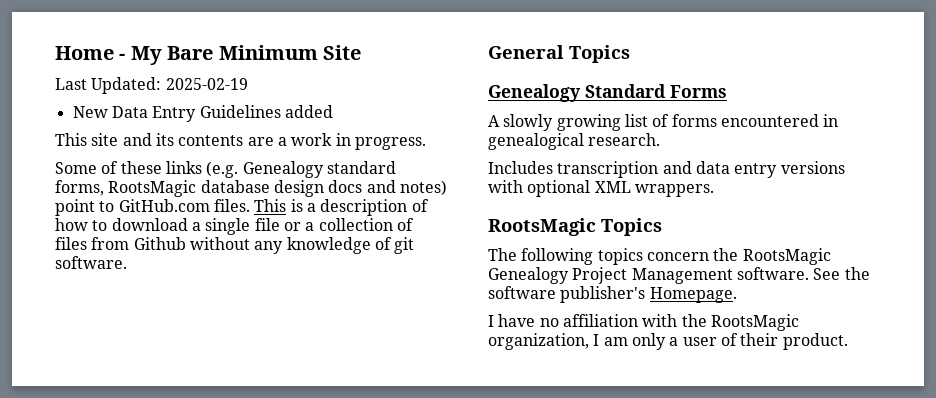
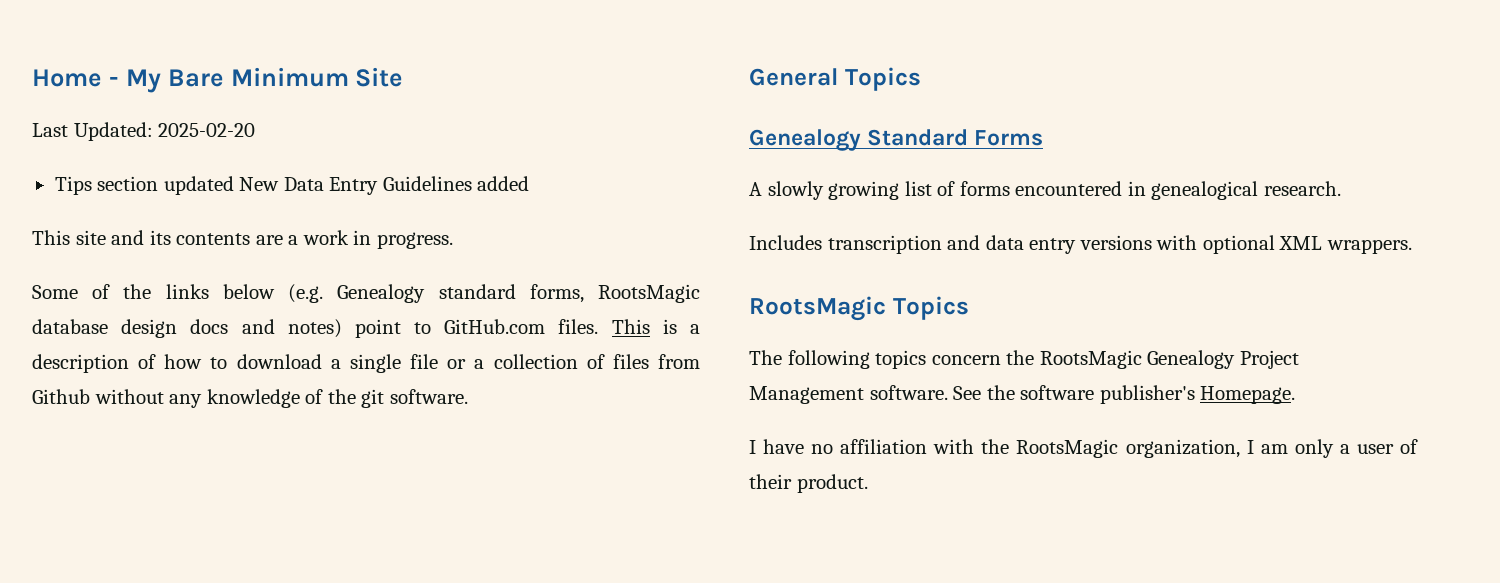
[165,78,248,90] 2025-02-19 // -> [158,123,256,137] [54,176,234,195] 2025-02-20 // Tips section updated
[120,161,202,174] these links -> [123,284,275,299] the links below
(392, 243) none -> [327,389,356,404] the

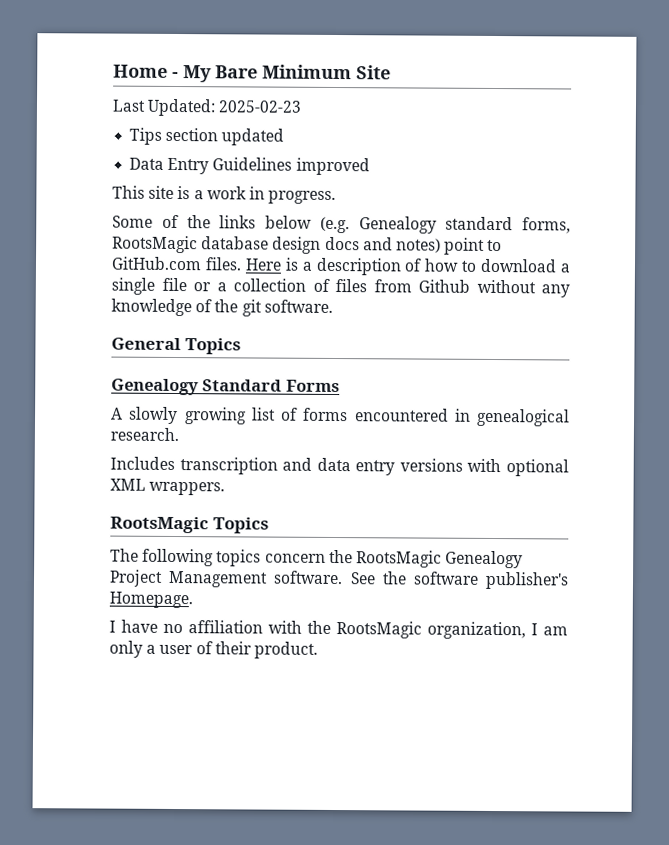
[158,123,256,137] 2025-02-20 -> [218,100,303,113] 2025-02-23
[239,177,280,191] New -> (285, 137) //
[477,176,530,191] added -> [295,157,370,176] improved
[111,230,283,245] and its contents are -> [177,186,191,200] is
[611,319,650,334] This -> [244,258,282,271] Here

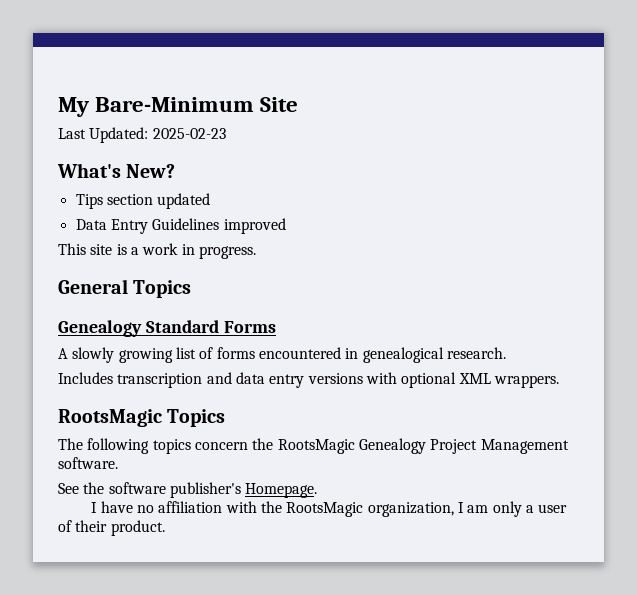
[113,64,352,83] Home - My Bare Minimum -> [58,97,255,117] My Bare-Minimum
(303, 106) none -> [57,163,176,178] // What's New?
[112,214,571,234] [112,235,503,255] [111,256,571,276] [111,277,570,298] [111,298,333,317] // Some of the links below (e.g. Genealogy standard forms, RootsMagic database design docs and notes) point to GitHub.com files. Here is a description of how to download a single file or a collection of files from Github without any knowledge of the git software. -> (256, 252) none
(344, 577) none -> (118, 463) //

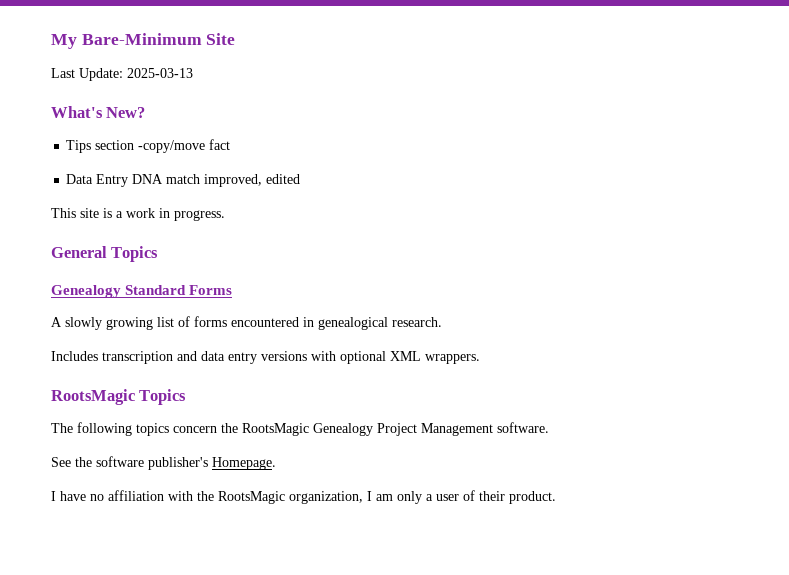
[89,127,226,143] Updated: 2025-02-23 -> [79,68,193,81] Update: 2025-03-13
[157,193,211,209] updated -> [138,139,231,153] -copy/move fact
[152,218,286,234] Guidelines improved -> [132,174,301,187] DNA match improved, edited

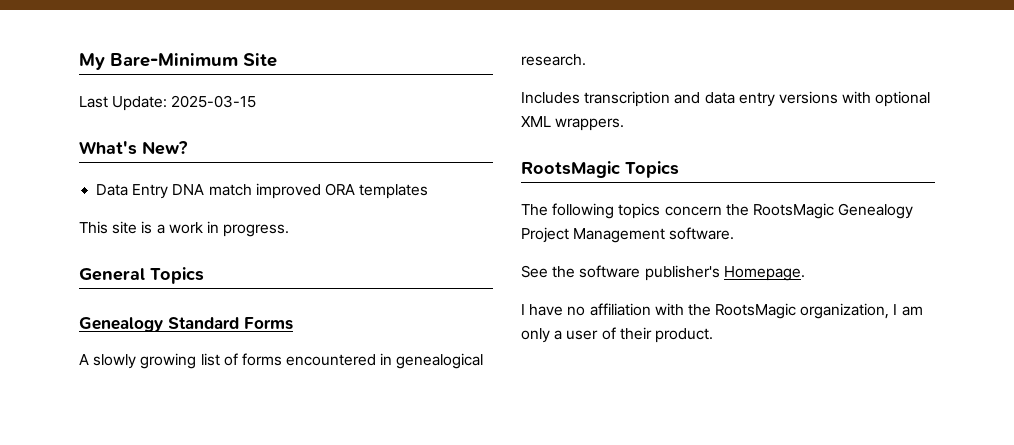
[127,68,193,78] 2025-03-13 -> [171,95,257,108] 2025-03-15
[66,139,231,153] // Tips section -copy/move fact -> (188, 148) none
[204,174,301,187] improved, edited -> [255,183,429,199] improved ORA templates

